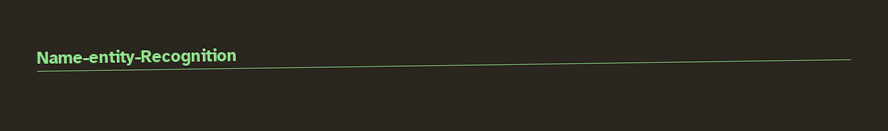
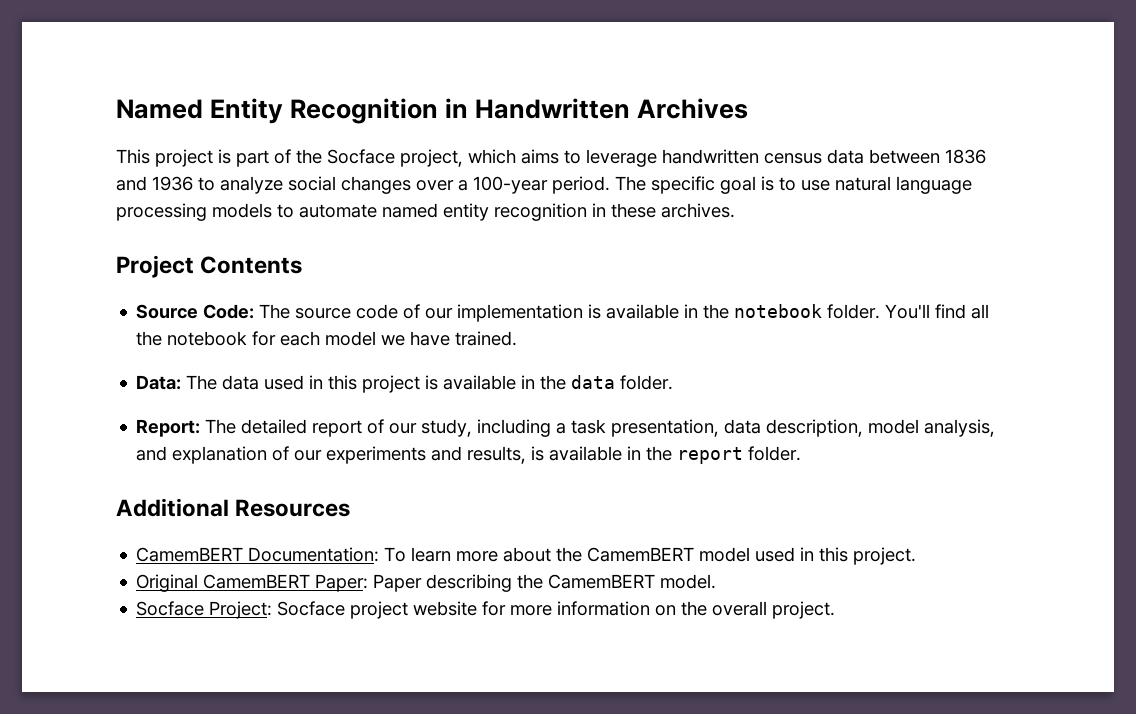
[36,47,237,68] Name-entity-Recognition -> [116,98,749,124] [116,149,986,167] [116,176,972,194] [116,203,735,221] [116,255,303,278] [136,304,990,322] [136,331,518,346] [136,375,674,393] [136,419,996,437] [136,446,802,464] [116,498,351,517] [136,547,917,565] [136,574,717,592] [136,601,836,619] Named Entity Recognition in Handwritten Archives // This project is part of the Socface project, which aims to leverage handwritten census data between 1836 and 1936 to analyze social changes over a 100-year period. The specific goal is to use natural language processing models to automate named entity recognition in these archives. // Project Contents // Source Code: The source code of our implementation is available in the notebook folder. You'll find all the notebook for each model we have trained. // Data: The data used in this project is available in the data folder. // Report: The detailed report of our study, including a task presentation, data description, model analysis, and explanation of our experiments and results, is available in the report folder. // Additional Resources // CamemBERT Documentation: To learn more about the CamemBERT model used in this project. // Original CamemBERT Paper: Paper describing the CamemBERT model. // Socface Project: Socface project website for more information on the overall project.

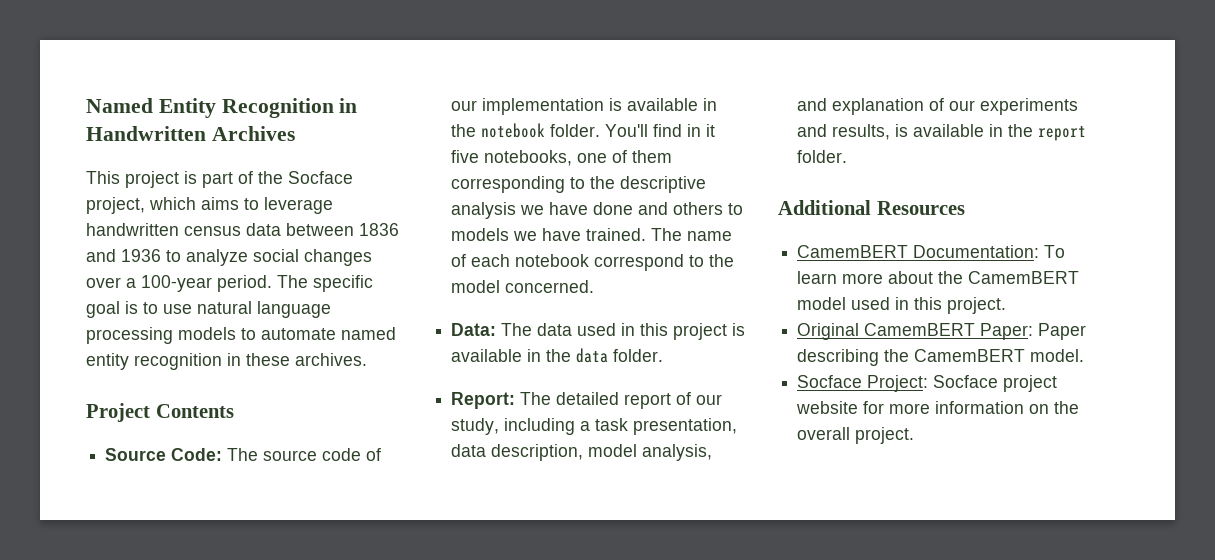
[971,304,990,319] [136,331,518,346] all the notebook for each model we have trained. -> [687,124,716,137] [451,150,673,166] [451,176,707,193] [451,202,744,219] [451,228,733,241] [451,254,735,271] [451,280,595,293] in it five notebooks, one of them corresponding to the descriptive analysis we have done and others to models we have trained. The name of each notebook correspond to the model concerned.

